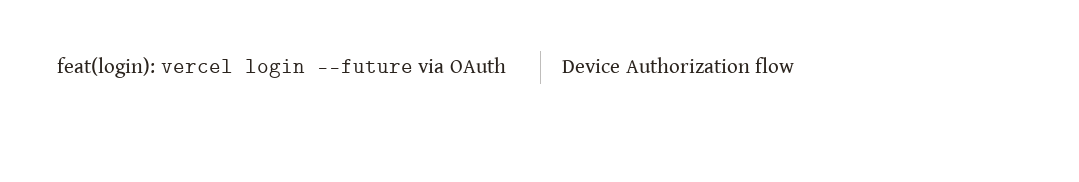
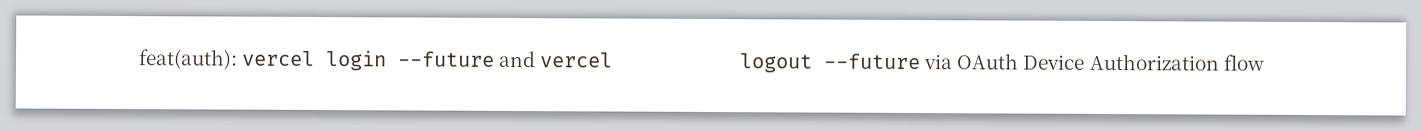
[57,57,155,78] feat(login): -> [138,49,239,70] feat(auth):
(413, 66) none -> [498,50,921,73] and vercel logout --future

